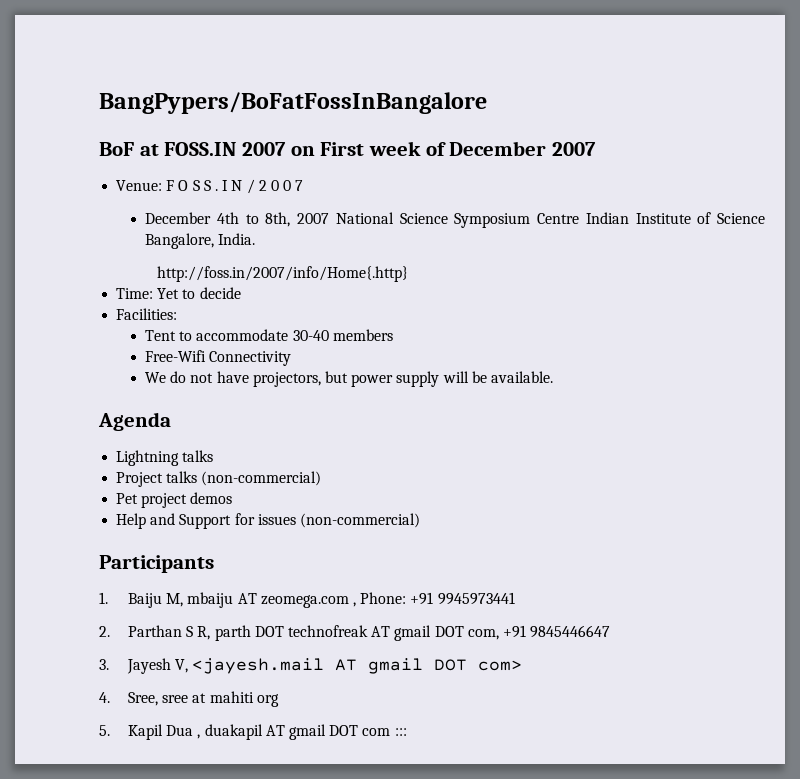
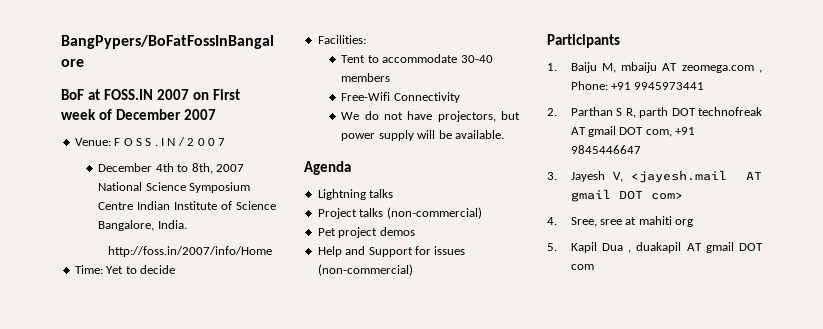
[157,266,409,282] http://foss.in/2007/info/Home{.http} -> [108,246,273,257] http://foss.in/2007/info/Home
[394,728,407,736] ::: -> (594, 267) none

